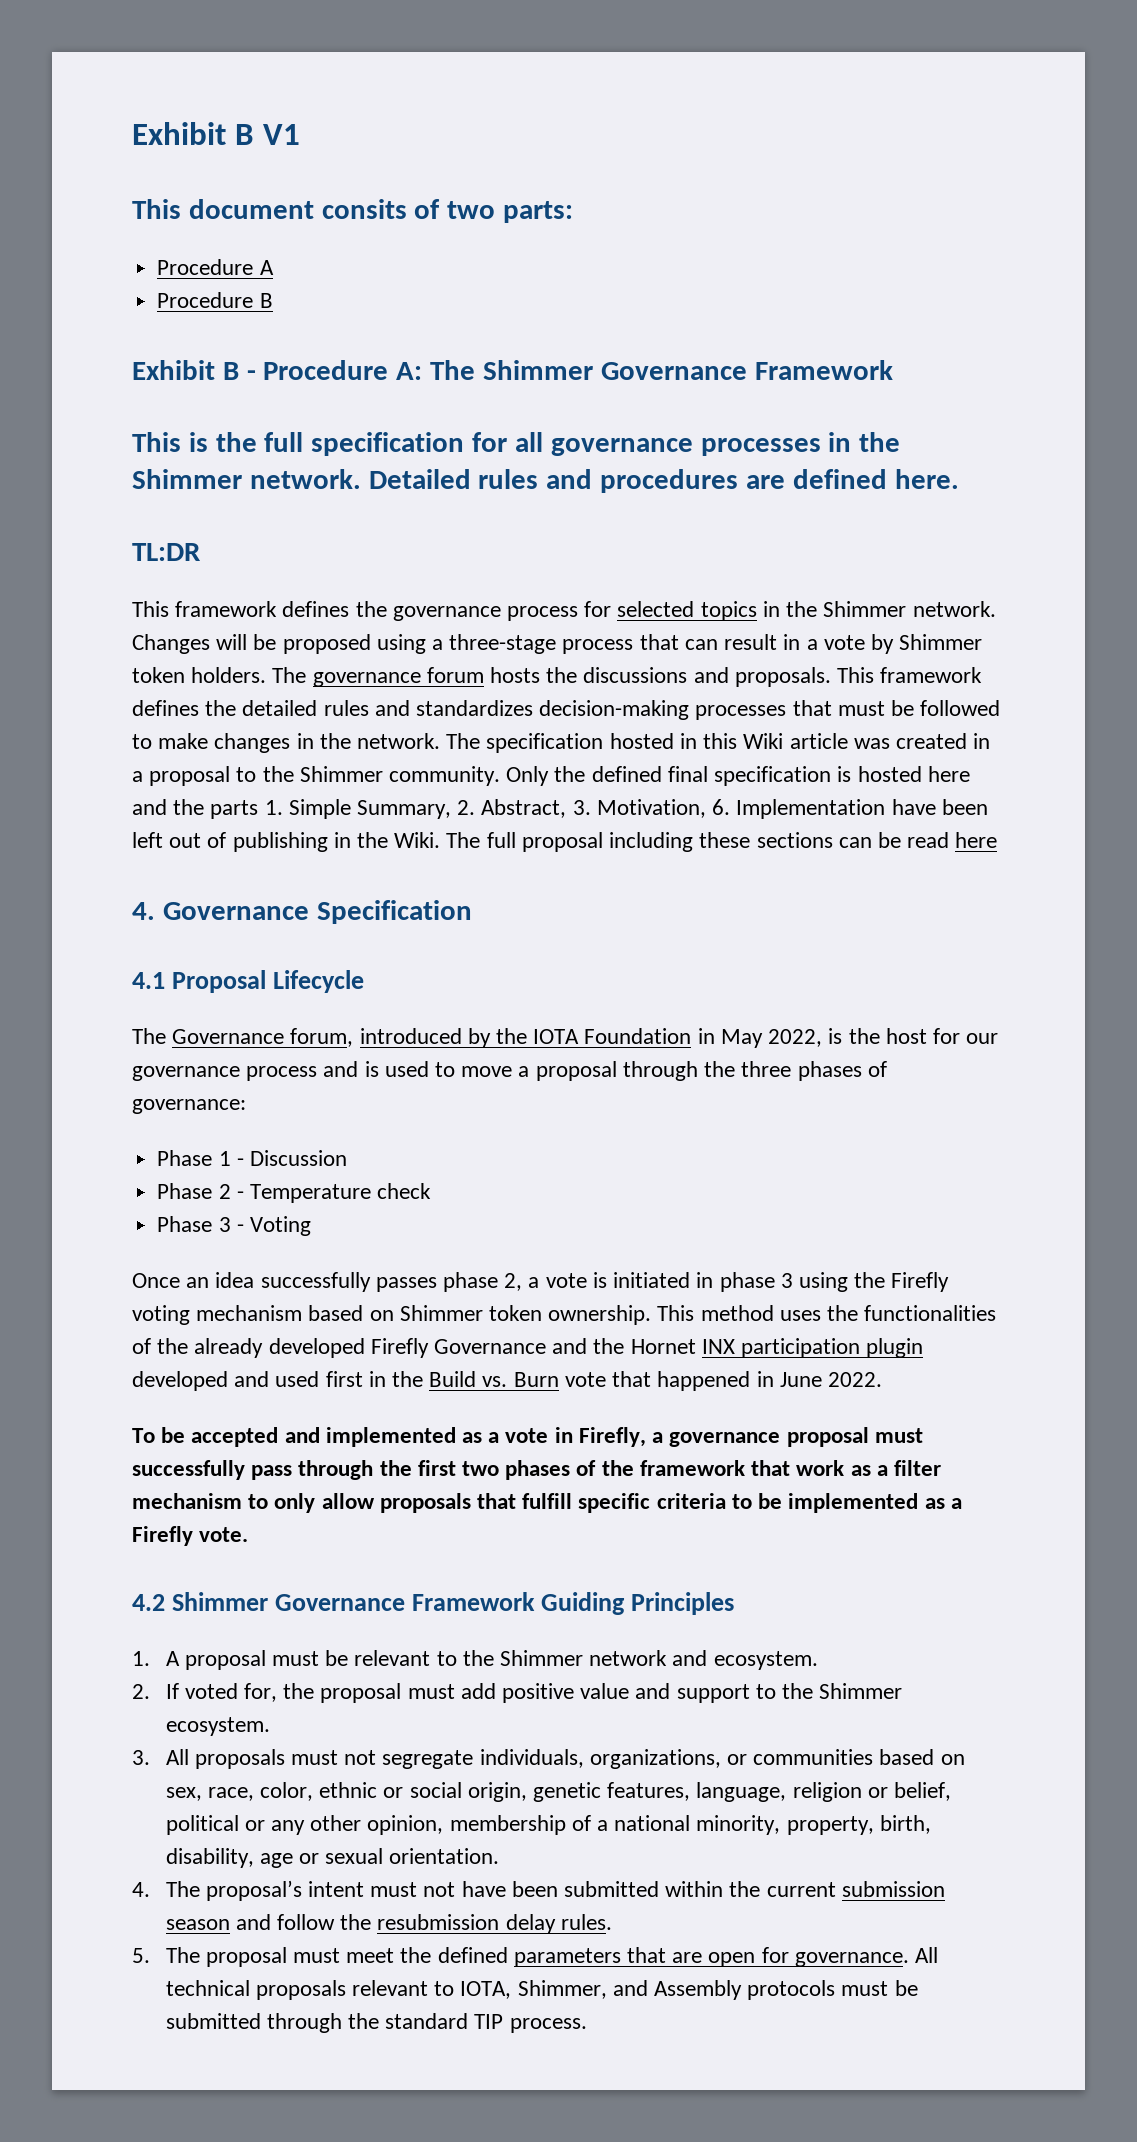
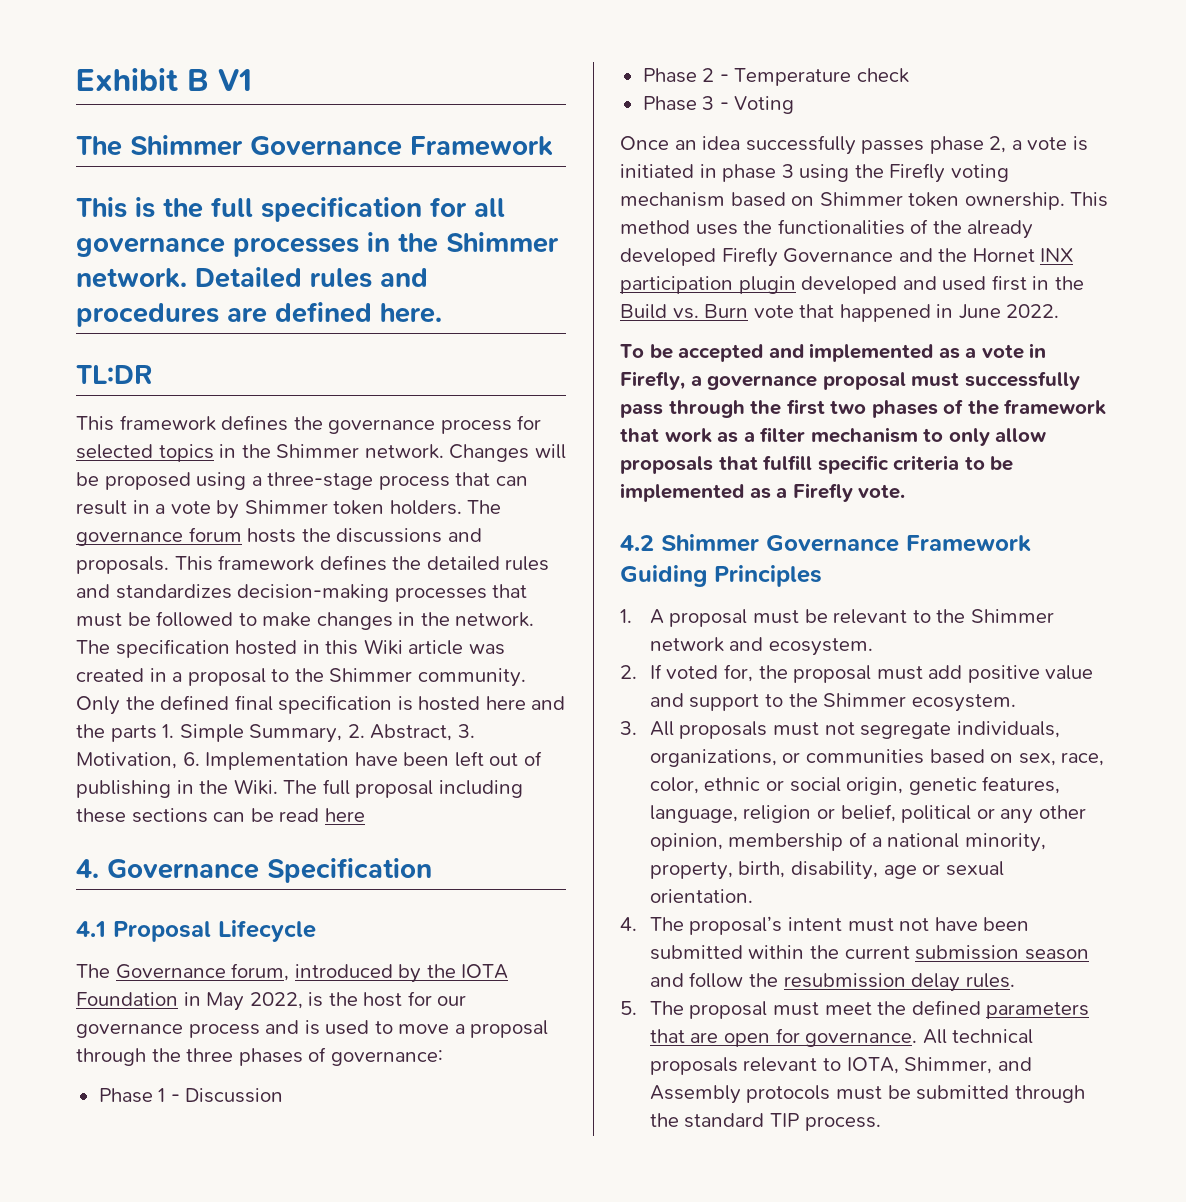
[132,199,574,223] [157,259,274,275] [157,292,273,308] [132,360,423,380] This document consits of two parts: // Procedure A // Procedure B // Exhibit B - Procedure A: -> (252, 80) none

